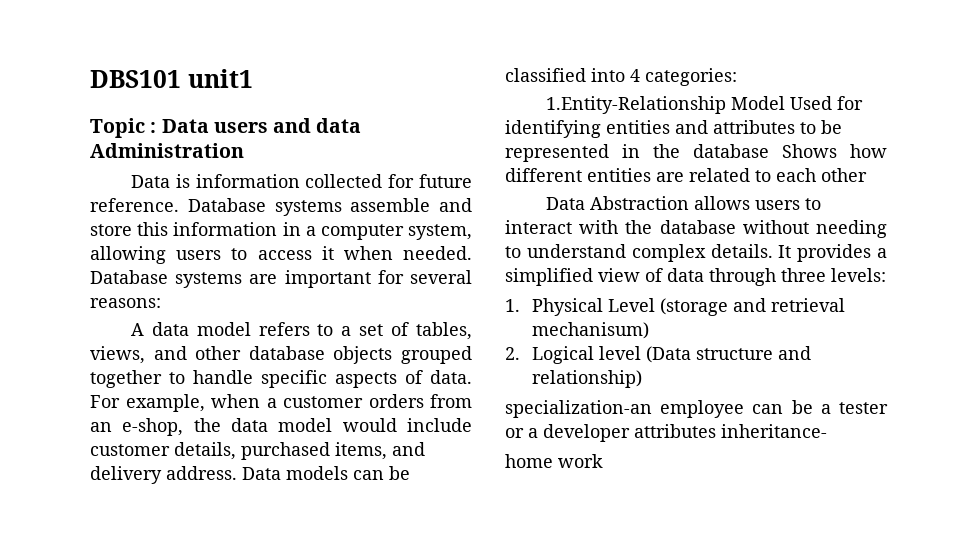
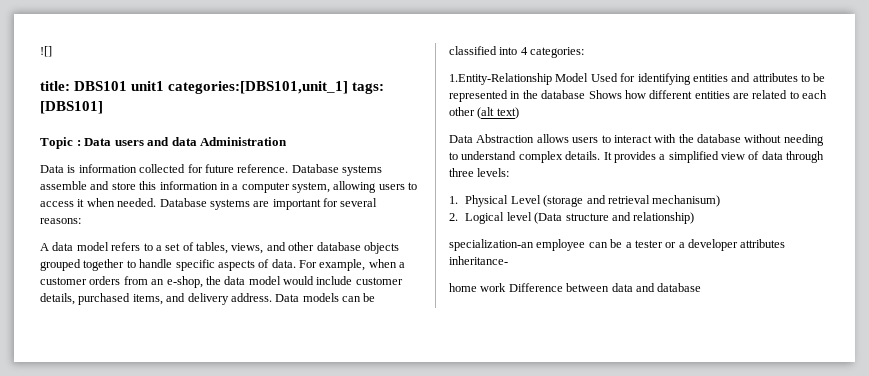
(90, 79) none -> [40,46,52,57] [40,81,70,91] ![] // title:
(253, 78) none -> [168,81,385,94] [40,101,103,114] categories:[DBS101,unit_1] tags: [DBS101]
(867, 175) none -> [477,107,519,119] (alt text)
(603, 461) none -> [508,283,702,292] Difference between data and database

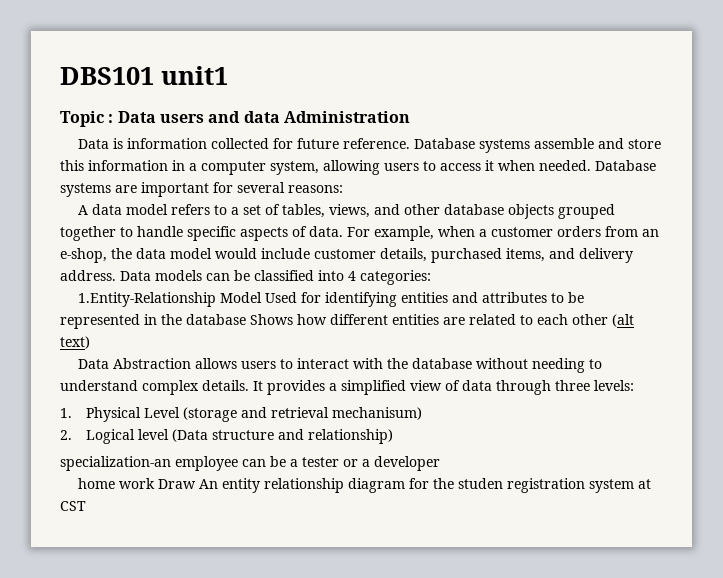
[40,46,52,57] [40,81,70,91] ![] // title: -> (60, 76) none
[168,81,385,94] [40,101,103,114] categories:[DBS101,unit_1] tags: [DBS101] -> (228, 75) none
[740,239,786,248] [449,256,508,265] attributes inheritance- -> (440, 463) none
[508,283,702,292] Difference between data and database -> [158,478,652,493] [60,501,86,511] Draw An entity relationship diagram for the studen registration system at CST

